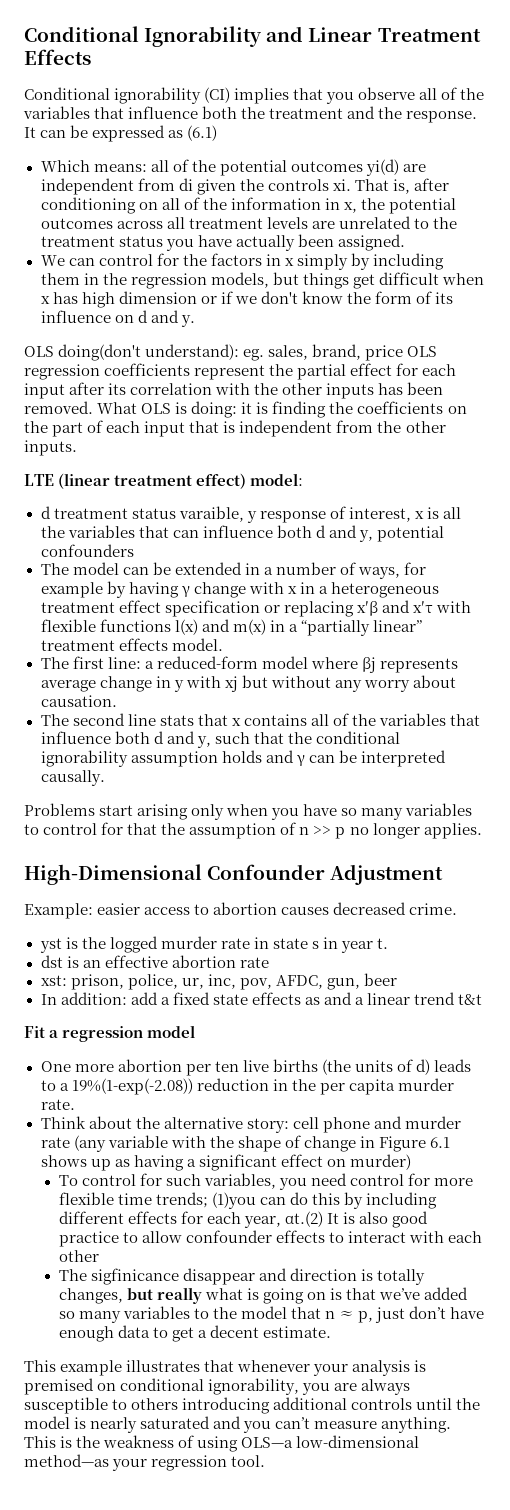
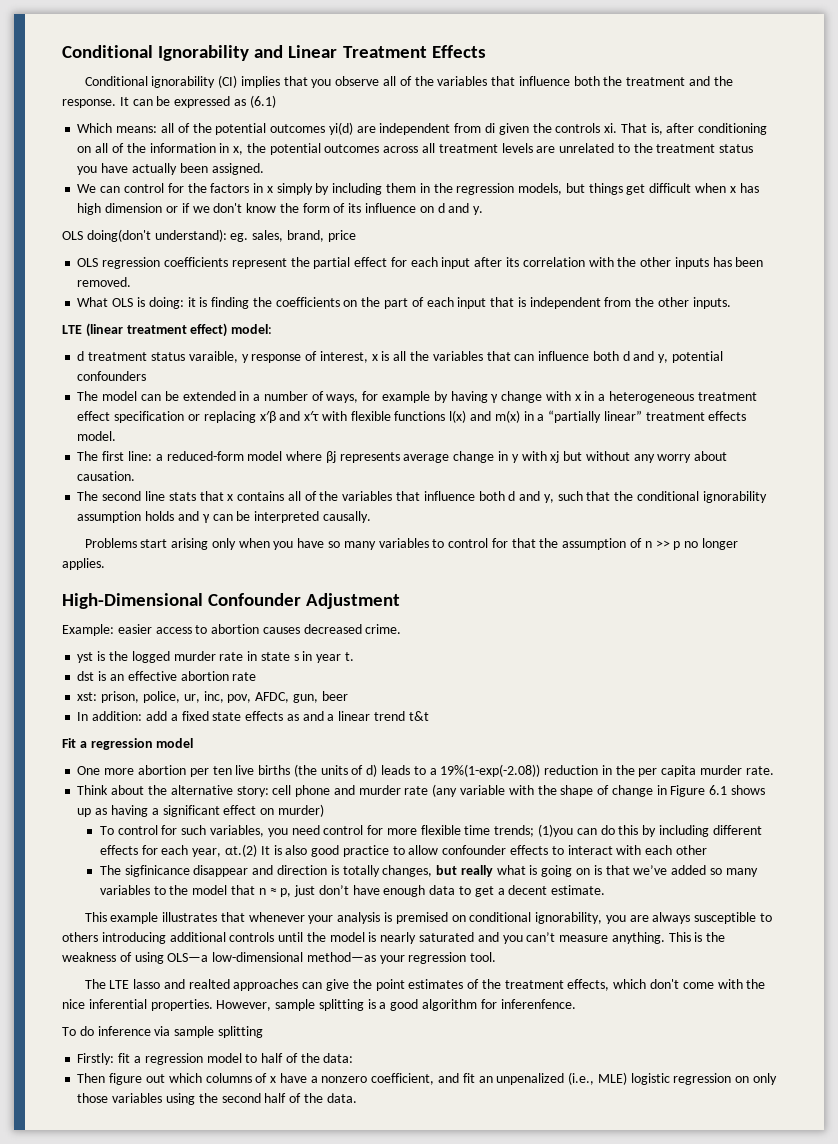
(404, 353) none -> (356, 236) //
(93, 407) none -> (132, 282) //
(266, 1461) none -> [84,979,766,991] [62,999,576,1011] [62,1026,263,1038] [77,1053,354,1065] [77,1072,777,1085] [77,1093,357,1105] // The LTE lasso and realted approaches can give the point estimates of the treatment effects, which don't come with the nice inferential properties. However, sample splitting is a good algorithm for inferenfence. // To do inference via sample splitting // Firstly: fit a regression model to half of the data: // Then figure out which columns of x have a nonzero coefficient, and fit an unpenalized (i.e., MLE) logistic regression on only those variables using the second half of the data.

